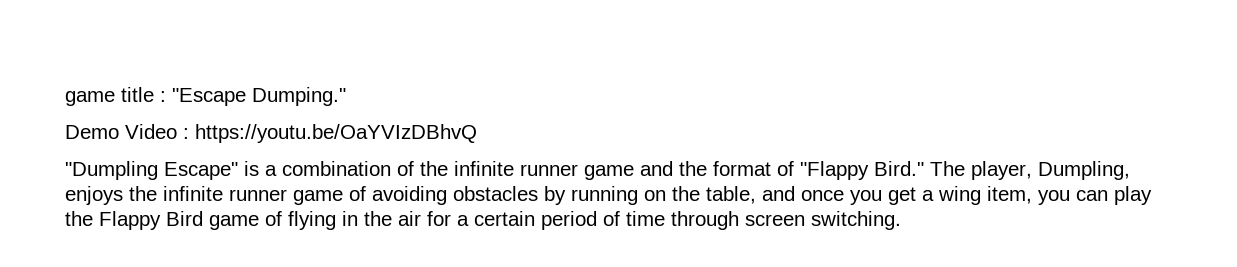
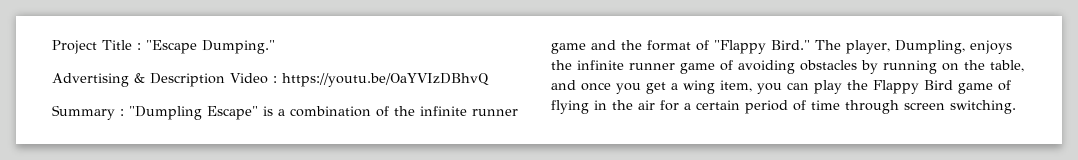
[65,87,154,106] game title -> [52,40,132,54] Project Title
[65,125,119,139] Demo -> [52,73,225,87] Advertising & Description
(477, 133) none -> [52,105,124,120] Summary :

